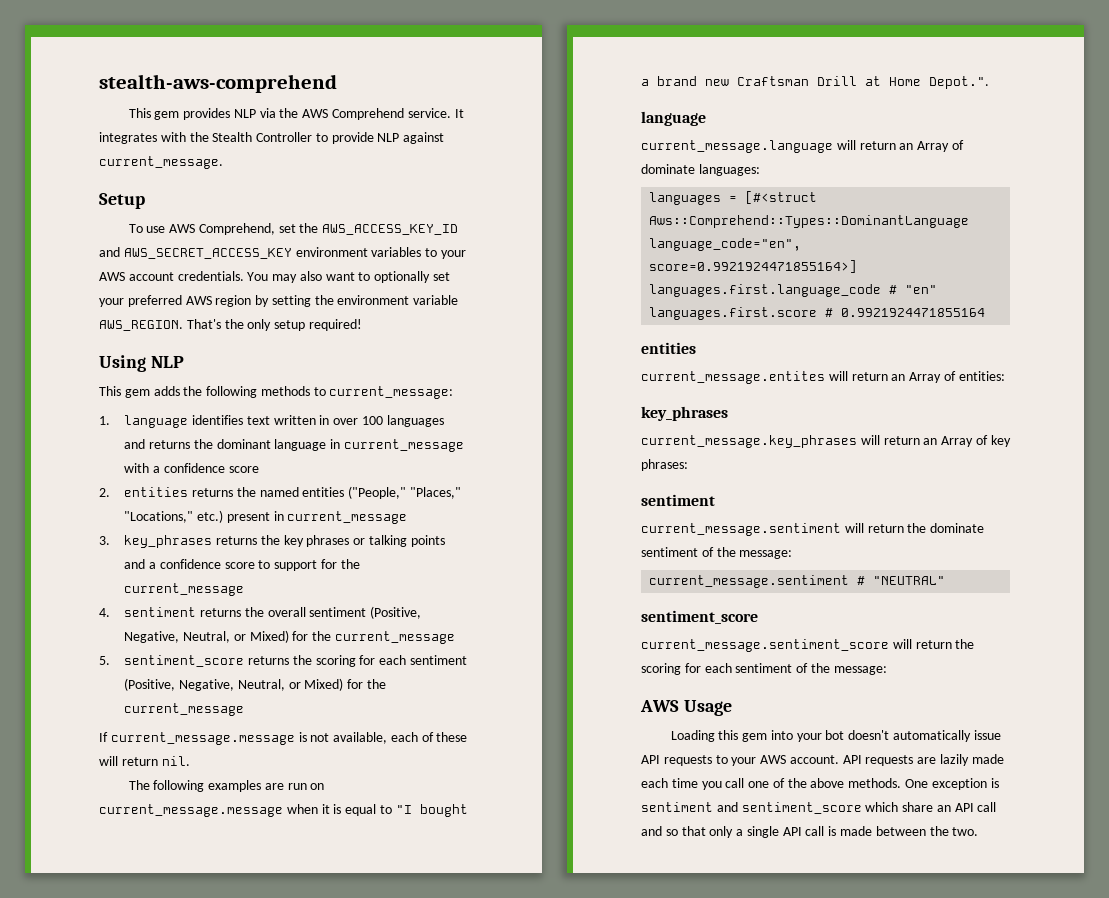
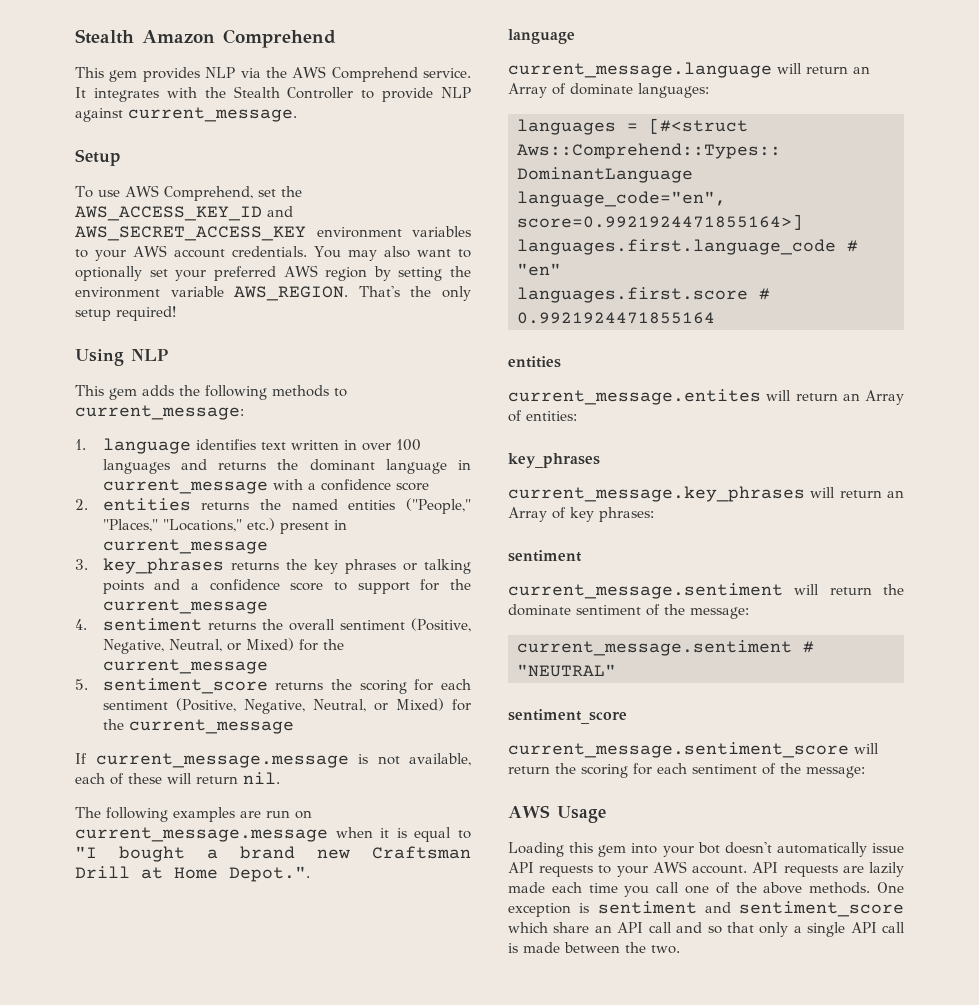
[99,74,337,93] stealth-aws-comprehend -> [75,29,336,48] Stealth Amazon Comprehend

